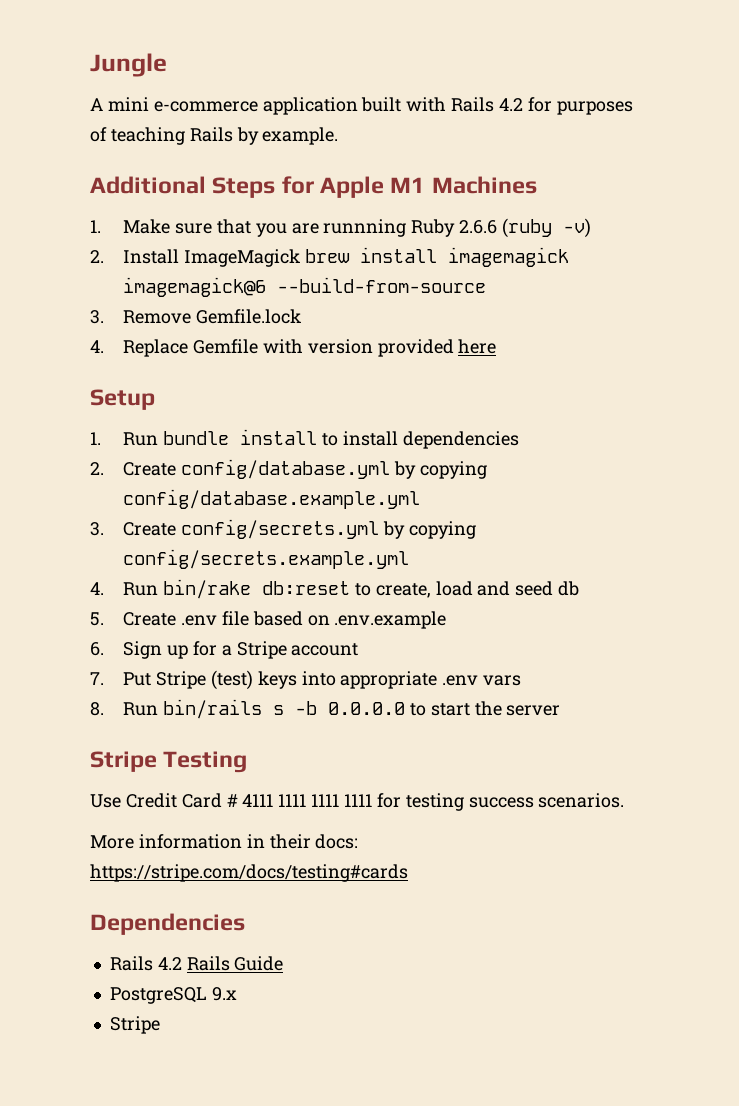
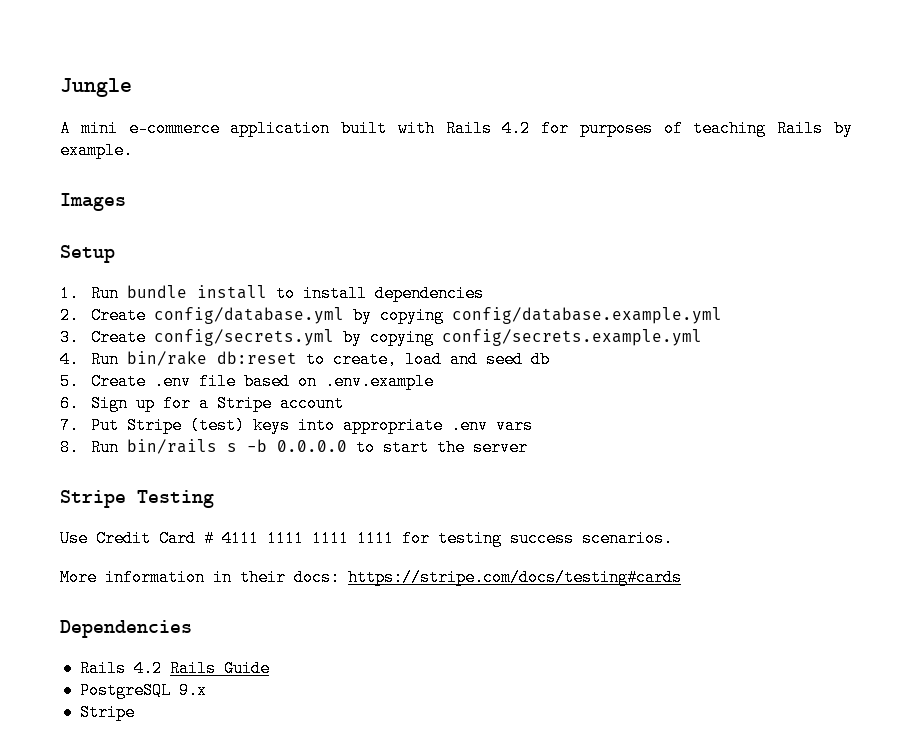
[90,176,537,198] [90,218,592,238] [90,247,569,267] [123,277,487,297] [90,309,302,324] [90,339,497,357] Additional Steps for Apple M1 Machines // 1. Make sure that you are runnning Ruby 2.6.6 (ruby -v) // 2. Install ImageMagick brew install imagemagick imagemagick@6 --build-from-source // 3. Remove Gemfile.lock // 4. Replace Gemfile with version provided here -> [60,193,126,211] Images

